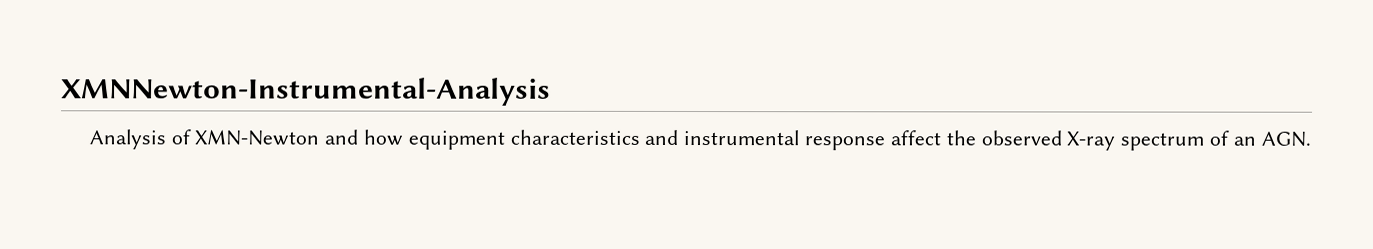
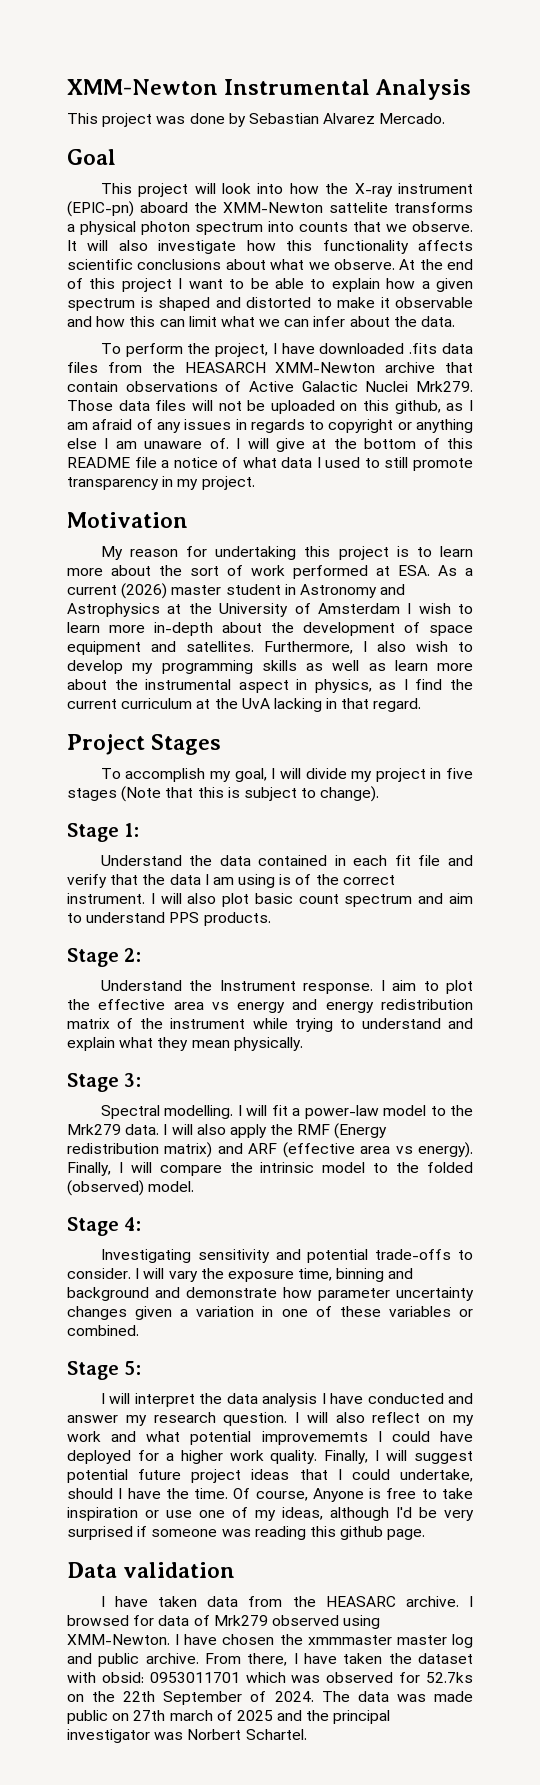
[61,77,551,106] [88,129,1311,151] XMNNewton-Instrumental-Analysis // Analysis of XMN-Newton and how equipment characteristics and instrumental response affect the observed X-ray spectrum of an AGN. -> [67,79,472,100] [67,113,446,127] [67,149,116,165] [100,183,473,197] [67,201,473,217] [67,221,473,235] [67,240,473,254] [67,259,473,270] [67,278,473,292] [67,297,473,311] [67,316,456,327] [100,343,473,357] [67,362,473,373] [67,381,473,392] [67,400,473,414] [67,419,474,433] [67,438,473,452] [67,457,473,471] [67,476,255,490] [67,512,188,528] [100,546,473,560] [67,565,473,579] [67,583,406,599] [67,603,473,617] [67,622,473,636] [67,641,473,655] [67,660,473,674] [67,679,473,693] [67,698,422,712] [67,734,222,755] [100,768,474,782] [67,786,380,802] [67,823,140,842] [100,855,473,866] [67,874,395,888] [67,893,473,907] [67,912,271,926] [67,948,142,967] [100,980,473,994] [67,999,473,1013] [67,1018,473,1032] [67,1037,303,1051] [67,1073,142,1092] [100,1105,473,1119] [67,1123,388,1139] [67,1142,473,1158] [67,1162,474,1176] [67,1180,195,1196] [67,1217,142,1236] [100,1249,474,1263] [67,1268,414,1282] [67,1287,474,1301] [67,1306,473,1320] [67,1325,139,1336] [67,1361,142,1380] [100,1393,473,1407] [67,1412,474,1426] [67,1431,474,1445] [67,1450,474,1464] [67,1469,474,1483] [67,1488,473,1502] [67,1507,474,1521] [67,1526,426,1540] [67,1562,236,1578] [100,1596,473,1607] [67,1615,381,1629] [67,1634,473,1648] [67,1653,473,1667] [67,1672,473,1683] [67,1691,473,1705] [67,1710,391,1724] [67,1729,307,1743] XMM-Newton Instrumental Analysis // This project was done by Sebastian Alvarez Mercado. // Goal // This project will look into how the X-ray instrument (EPIC-pn) aboard the XMM-Newton sattelite transforms a physical photon spectrum into counts that we observe. It will also investigate how this functionality affects scientific conclusions about what we observe. At the end of this project I want to be able to explain how a given spectrum is shaped and distorted to make it observable and how this can limit what we can infer about the data. // To perform the project, I have downloaded .fits data files from the HEASARCH XMM-Newton archive that contain observations of Active Galactic Nuclei Mrk279. Those data files will not be uploaded on this github, as I am afraid of any issues in regards to copyright or anything else I am unaware of. I will give at the bottom of this README file a notice of what data I used to still promote transparency in my project. // Motivation // My reason for undertaking this project is to learn more about the sort of work performed at ESA. As a current (2026) master student in Astronomy and Astrophysics at the University of Amsterdam I wish to learn more in-depth about the development of space equipment and satellites. Furthermore, I also wish to develop my programming skills as well as learn more about the instrumental aspect in physics, as I find the current curriculum at the UvA lacking in that regard. // Project Stages // To accomplish my goal, I will divide my project in five stages (Note that this is subject to change). // Stage 1: // Understand the data contained in each fit file and verify that the data I am using is of the correct instrument. I will also plot basic count spectrum and aim to understand PPS products. // Stage 2: // Understand the Instrument response. I aim to plot the effective area vs energy and energy redistribution matrix of the instrument while trying to understand and explain what they mean physically. // Stage 3: // Spectral modelling. I will fit a power-law model to the Mrk279 data. I will also apply the RMF (Energy redistribution matrix) and ARF (effective area vs energy). Finally, I will compare the intrinsic model to the folded (observed) model. // Stage 4: // Investigating sensitivity and potential trade-offs to consider. I will vary the exposure time, binning and background and demonstrate how parameter uncertainty changes given a variation in one of these variables or combined. // Stage 5: // I will interpret the data analysis I have conducted and answer my research question. I will also reflect on my work and what potential improvememts I could have deployed for a higher work quality. Finally, I will suggest potential future project ideas that I could undertake, should I have the time. Of course, Anyone is free to take inspiration or use one of my ideas, although I'd be very surprised if someone was reading this github page. // Data validation // I have taken data from the HEASARC archive. I browsed for data of Mrk279 observed using XMM-Newton. I have chosen the xmmmaster master log and public archive. From there, I have taken the dataset with obsid: 0953011701 which was observed for 52.7ks on the 22th September of 2024. The data was made public on 27th march of 2025 and the principal investigator was Norbert Schartel.

